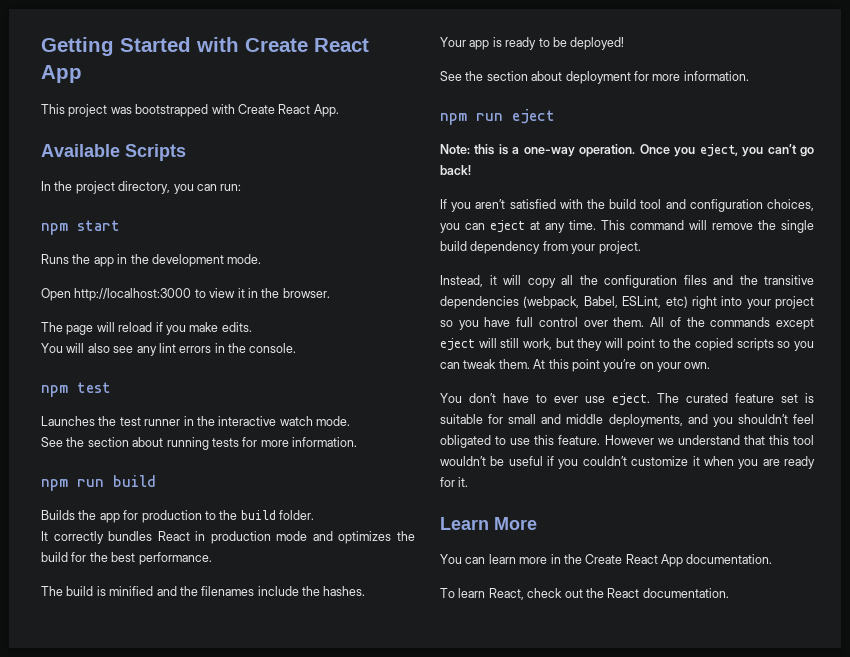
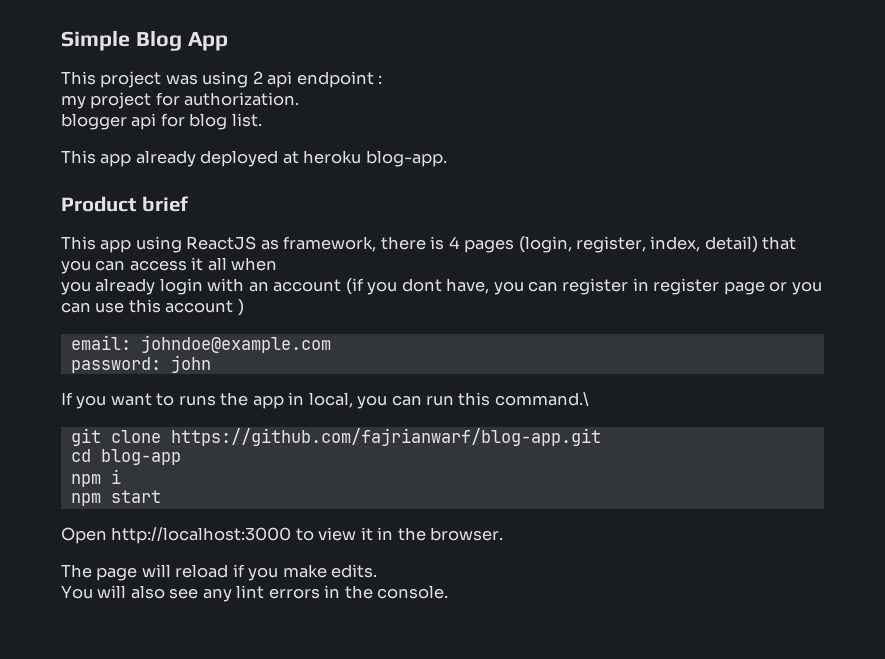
[41,37,369,56] Getting Started with Create React -> [61,30,182,51] Simple Blog
[135,104,339,117] [41,144,186,161] [41,181,242,194] [41,220,120,235] [41,254,262,267] bootstrapped with Create React App. // Available Scripts // In the project directory, you can run: // npm start // Runs the app in the development mode. -> [202,71,383,88] [61,92,300,109] [61,113,262,130] [61,150,447,167] [61,196,189,212] [61,236,797,253] [61,257,278,274] [61,278,822,295] [61,299,244,316] [70,335,331,353] [70,355,211,373] [61,392,589,409] [70,428,601,446] [70,449,181,465] [70,469,121,487] [70,490,161,506] using 2 api endpoint : // my project for authorization. // blogger api for blog list. // This app already deployed at heroku blog-app. // Product brief // This app using ReactJS as framework, there is 4 pages (login, register, index, detail) that you can access it all when // you already login with an account (if you dont have, you can register in register page or you can use this account ) // email: johndoe@example.com // password: john // If you want to runs the app in local, you can run this command.\ // git clone https://github.com/fajrianwarf/blog-app.git // cd blog-app // npm i // npm start
[41,382,111,397] [41,416,350,426] [41,437,357,450] [41,475,156,491] [41,510,314,523] [41,531,415,544] [41,552,212,565] [41,586,366,596] [440,37,625,50] [440,71,749,84] [440,109,555,125] [440,144,814,157] [440,165,471,175] [440,199,814,212] [440,220,814,233] [440,241,641,254] [440,275,814,288] [440,296,814,309] [440,317,814,330] [440,338,814,351] [440,359,711,372] [440,393,814,406] [440,414,814,427] [440,435,814,448] [440,456,815,469] [440,477,469,487] [440,517,537,530] [440,554,773,567] [440,588,729,600] // npm test // Launches the test runner in the interactive watch mode. // See the section about running tests for more information. // npm run build // Builds the app for production to the build folder. // It correctly bundles React in production mode and optimizes the build for the best performance. // The build is minified and the filenames include the hashes. // Your app is ready to be deployed! // See the section about deployment for more information. // npm run eject // Note: this is a one-way operation. Once you eject, you can’t go back! // If you aren’t satisfied with the build tool and configuration choices, you can eject at any time. This command will remove the single build dependency from your project. // Instead, it will copy all the configuration files and the transitive dependencies (webpack, Babel, ESLint, etc) right into your project so you have full control over them. All of the commands except eject will still work, but they will point to the copied scripts so you can tweak them. At this point you’re on your own. // You don’t have to ever use eject. The curated feature set is suitable for small and middle deployments, and you shouldn’t feel obligated to use this feature. However we understand that this tool wouldn’t be useful if you couldn’t customize it when you are ready for it. // Learn More // You can learn more in the Create React App documentation. // To learn React, check out the React documentation. -> (449, 592) none

